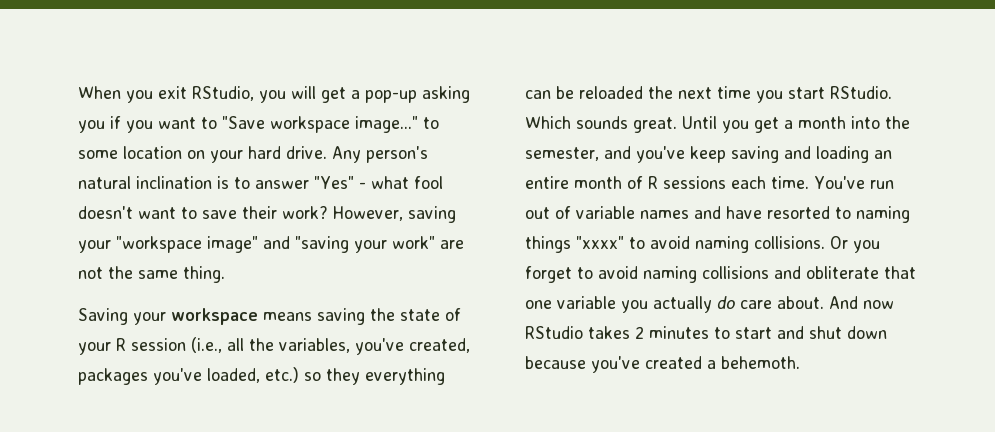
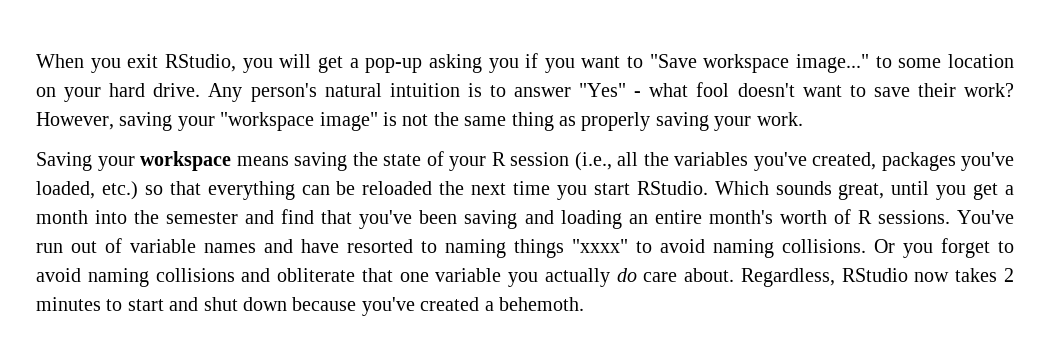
[136,176,212,189] inclination -> [389,83,460,97] intuition
[263,236,464,253] [78,266,225,283] and "saving your work" are not the same thing. -> [383,112,803,131] is not the same thing as properly saving your work.
[279,338,350,353] variables, -> [674,152,748,166] variables
[326,368,360,385] they -> [169,181,201,195] that
[633,116,717,133] great. Until -> [838,181,930,200] great, until
[525,146,726,163] semester, and you've keep -> [166,209,458,229] semester and find that you've been
[574,176,809,189] month of R sessions each time. -> [708,209,950,224] month's worth of R sessions.
[829,296,894,309] [525,326,583,339] And now RStudio -> [740,268,950,287] Regardless, RStudio now

